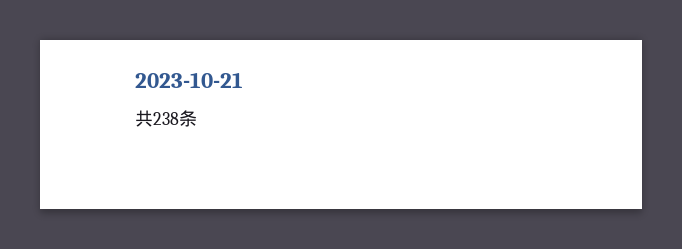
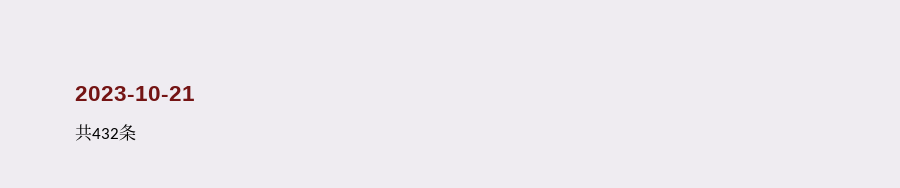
[153,112,179,125] 238 -> [92,128,119,139] 432

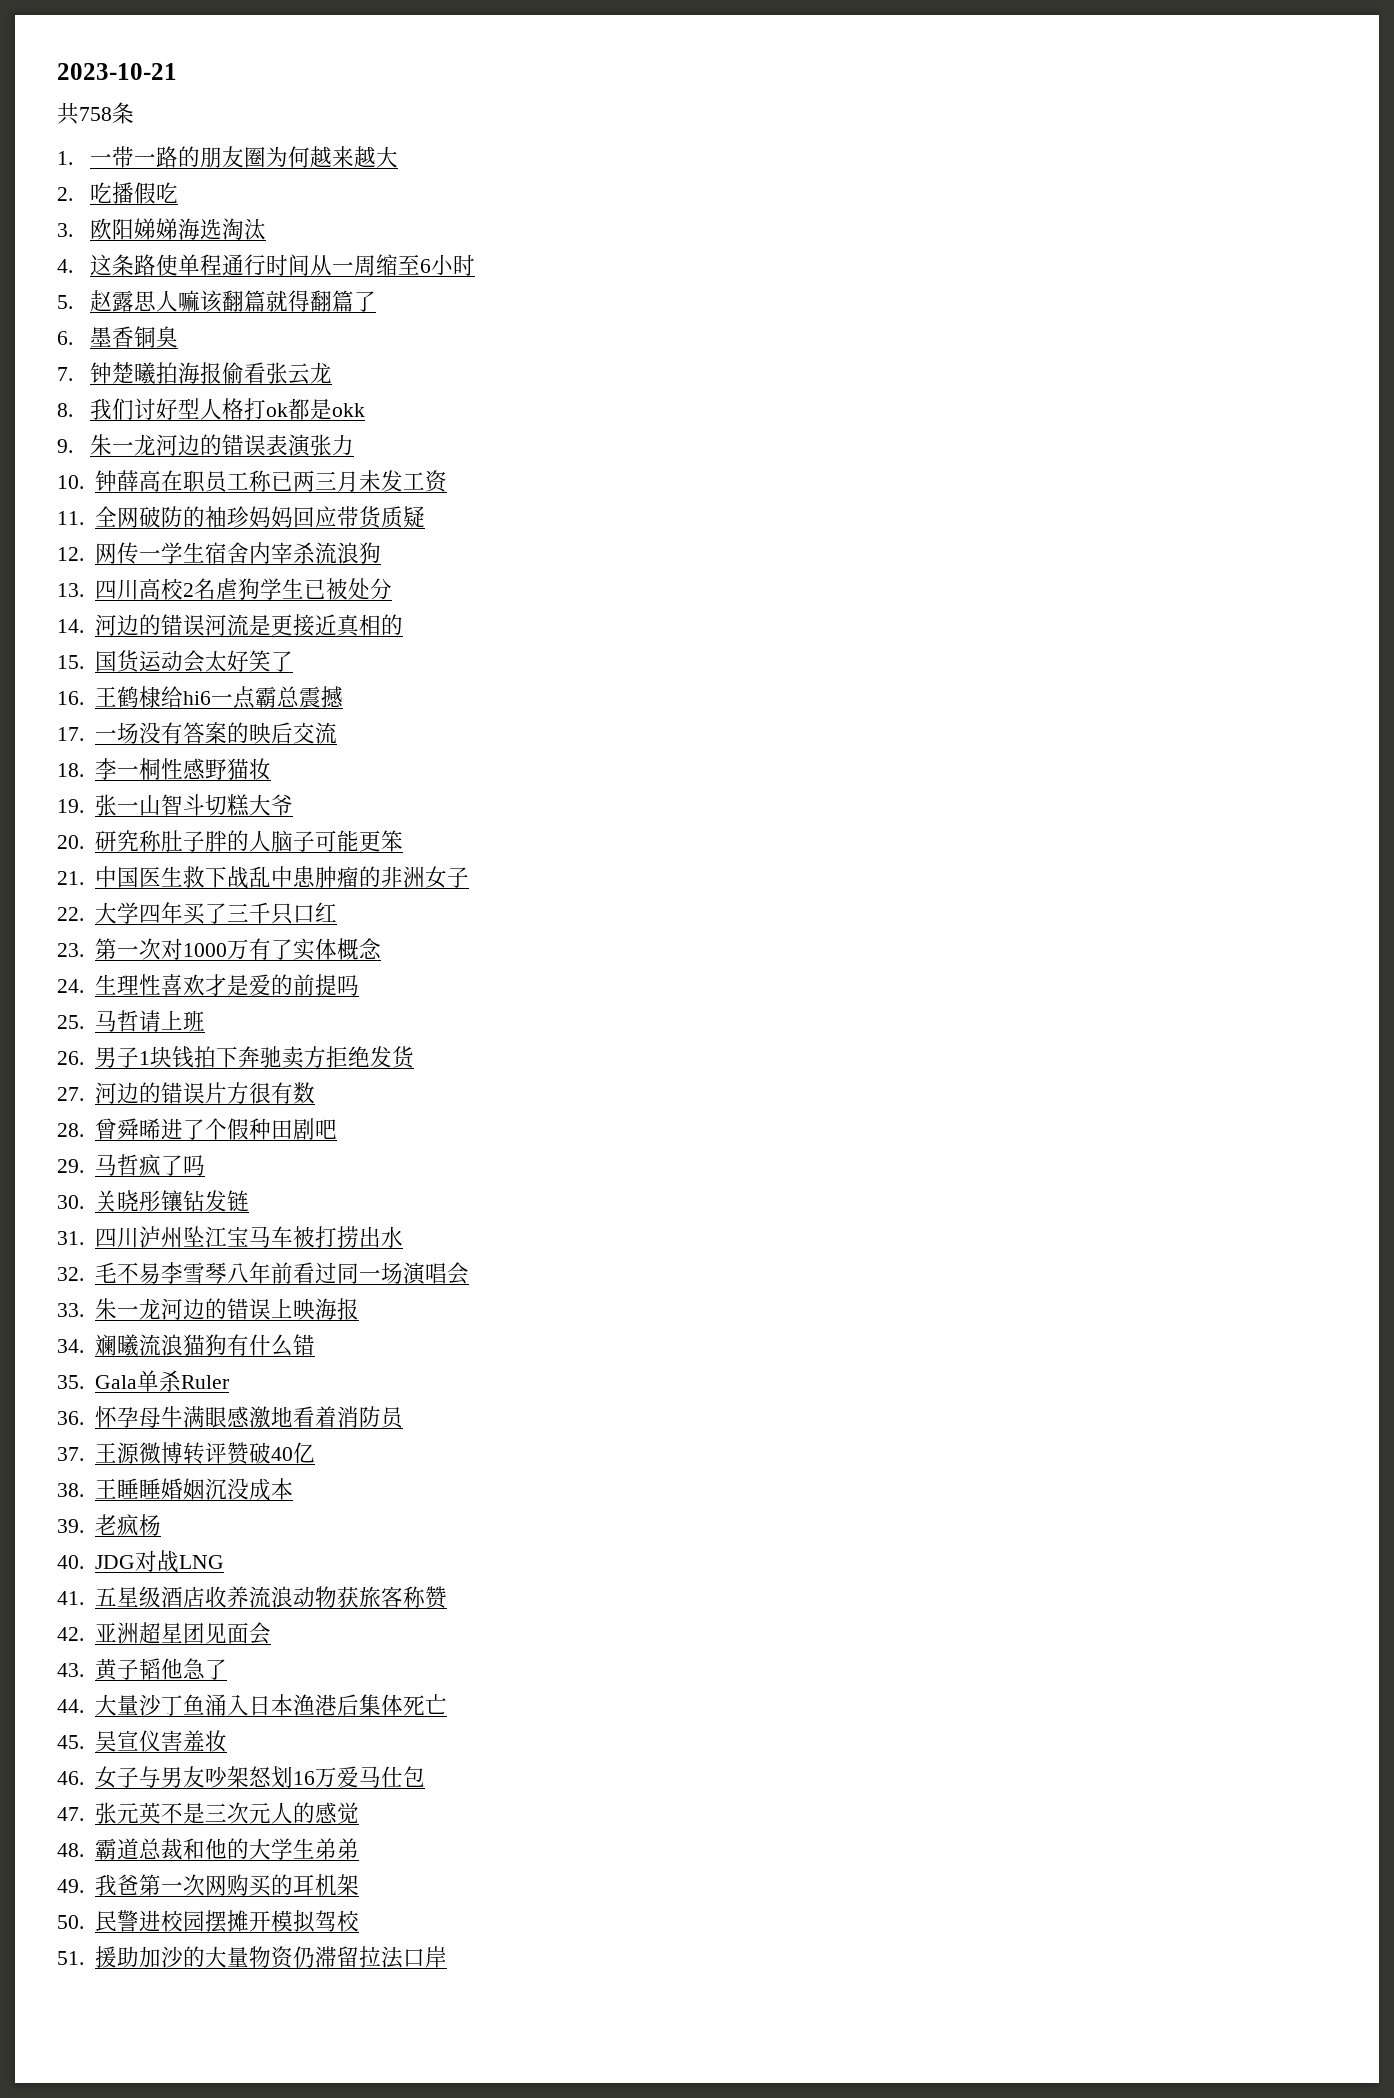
[92,124,136,141] 432条 -> [79,102,134,124] [57,146,399,168] [57,182,179,204] [57,218,267,240] [57,254,476,276] [57,290,377,313] [57,326,179,348] [57,362,333,385] [57,398,366,420] [57,434,355,457] [57,470,447,493] [57,506,425,529] [57,542,381,564] [57,578,392,600] [57,614,403,637] [57,650,293,673] [57,686,343,709] [57,722,337,744] [57,758,271,781] [57,794,293,817] [57,830,403,852] [57,866,469,889] [57,902,337,925] [57,938,381,961] [57,974,359,996] [57,1010,205,1032] [57,1046,415,1069] [57,1082,315,1104] [57,1118,337,1140] [57,1154,205,1176] [57,1190,249,1212] [57,1226,403,1248] [57,1262,469,1285] [57,1298,359,1320] [57,1334,315,1357] [57,1370,229,1392] [57,1406,404,1429] [57,1442,315,1465] [57,1478,293,1501] [57,1514,161,1536] [57,1550,224,1573] [57,1586,447,1609] [57,1622,271,1645] [57,1658,227,1681] [57,1694,447,1716] [57,1730,227,1753] [57,1766,425,1789] [57,1802,359,1824] [57,1838,359,1860] [57,1874,359,1897] [57,1910,359,1933] [57,1946,447,1969] 758条 // 1.一带一路的朋友圈为何越来越大 // 2.吃播假吃 // 3.欧阳娣娣海选淘汰 // 4.这条路使单程通行时间从一周缩至6小时 // 5.赵露思人嘛该翻篇就得翻篇了 // 6.墨香铜臭 // 7.钟楚曦拍海报偷看张云龙 // 8.我们讨好型人格打ok都是okk // 9.朱一龙河边的错误表演张力 // 10.钟薛高在职员工称已两三月未发工资 // 11.全网破防的袖珍妈妈回应带货质疑 // 12.网传一学生宿舍内宰杀流浪狗 // 13.四川高校2名虐狗学生已被处分 // 14.河边的错误河流是更接近真相的 // 15.国货运动会太好笑了 // 16.王鹤棣给hi6一点霸总震撼 // 17.一场没有答案的映后交流 // 18.李一桐性感野猫妆 // 19.张一山智斗切糕大爷 // 20.研究称肚子胖的人脑子可能更笨 // 21.中国医生救下战乱中患肿瘤的非洲女子 // 22.大学四年买了三千只口红 // 23.第一次对1000万有了实体概念 // 24.生理性喜欢才是爱的前提吗 // 25.马哲请上班 // 26.男子1块钱拍下奔驰卖方拒绝发货 // 27.河边的错误片方很有数 // 28.曾舜晞进了个假种田剧吧 // 29.马哲疯了吗 // 30.关晓彤镶钻发链 // 31.四川泸州坠江宝马车被打捞出水 // 32.毛不易李雪琴八年前看过同一场演唱会 // 33.朱一龙河边的错误上映海报 // 34.斓曦流浪猫狗有什么错 // 35. Gala单杀Ruler // 36.怀孕母牛满眼感激地看着消防员 // 37.王源微博转评赞破40亿 // 38.王睡睡婚姻沉没成本 // 39.老疯杨 // 40. JDG对战LNG // 41.五星级酒店收养流浪动物获旅客称赞 // 42.亚洲超星团见面会 // 43.黄子韬他急了 // 44.大量沙丁鱼涌入日本渔港后集体死亡 // 45.吴宣仪害羞妆 // 46.女子与男友吵架怒划16万爱马仕包 // 47.张元英不是三次元人的感觉 // 48.霸道总裁和他的大学生弟弟 // 49.我爸第一次网购买的耳机架 // 50.民警进校园摆摊开模拟驾校 // 51.援助加沙的大量物资仍滞留拉法口岸

